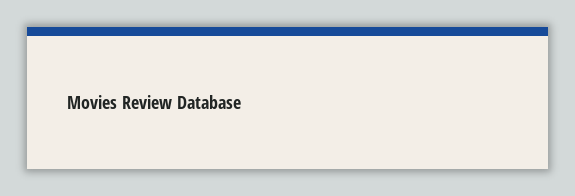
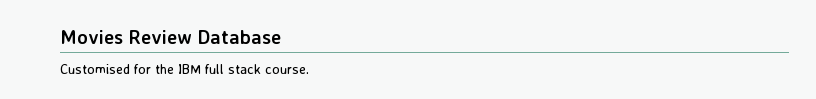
(241, 102) none -> [60,64,309,74] // Customised for the IBM full stack course.

